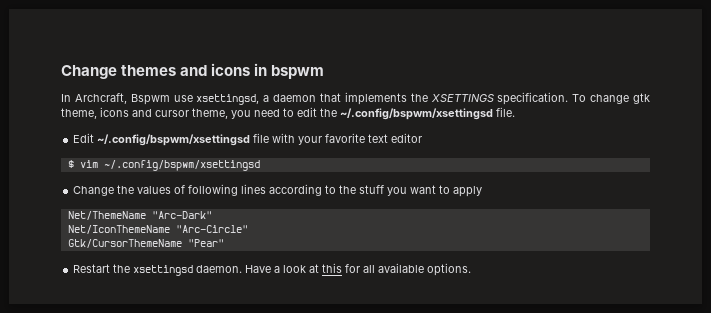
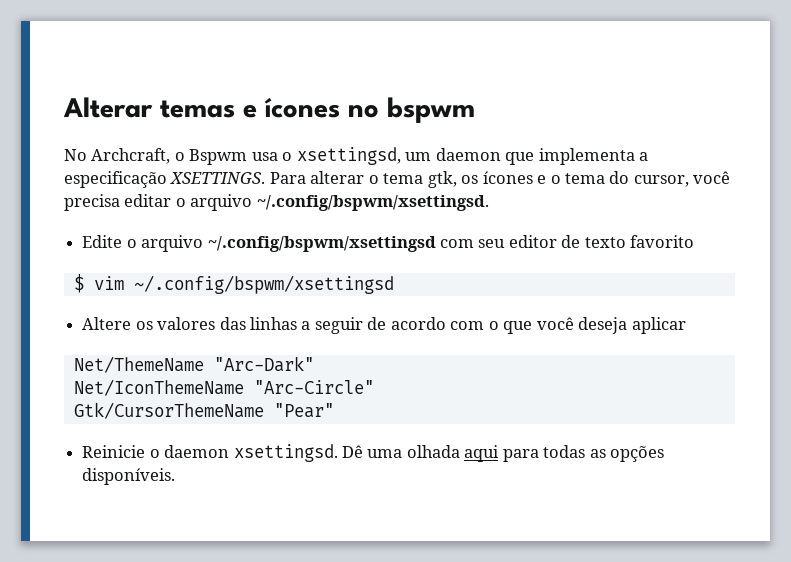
[61,63,325,79] [61,92,650,105] [61,107,515,120] [73,133,423,146] [67,160,260,171] [73,184,483,197] Change themes and icons in bspwm // In Archcraft, Bspwm use xsettingsd, a daemon that implements the XSETTINGS specification. To change gtk theme, icons and cursor theme, you need to edit the ~/.config/bspwm/xsettingsd file. // Edit ~/.config/bspwm/xsettingsd file with your favorite text editor // $ vim ~/.config/bspwm/xsettingsd // Change the values of following lines according to the stuff you want to apply -> [63,97,475,123] [64,147,649,165] [64,171,731,188] [64,194,489,211] [82,235,695,252] [73,274,394,294] [82,317,686,334] Alterar temas e ícones no bspwm // No Archcraft, o Bspwm usa o xsettingsd, um daemon que implementa a especificação XSETTINGS. Para alterar o tema gtk, os ícones e o tema do cursor, você precisa editar o arquivo ~/.config/bspwm/xsettingsd. // Edite o arquivo ~/.config/bspwm/xsettingsd com seu editor de texto favorito // $ vim ~/.config/bspwm/xsettingsd // Altere os valores das linhas a seguir de acordo com o que você deseja aplicar
[73,263,472,276] Restart the xsettingsd daemon. Have a look at this for all available options. -> [82,444,665,462] [82,468,176,485] Reinicie o daemon xsettingsd. Dê uma olhada aqui para todas as opções disponíveis.

